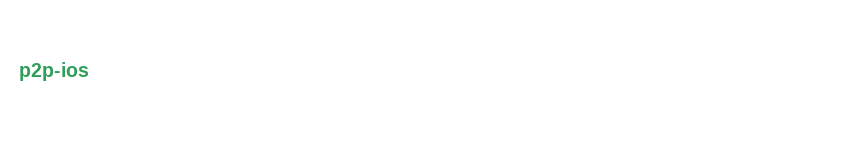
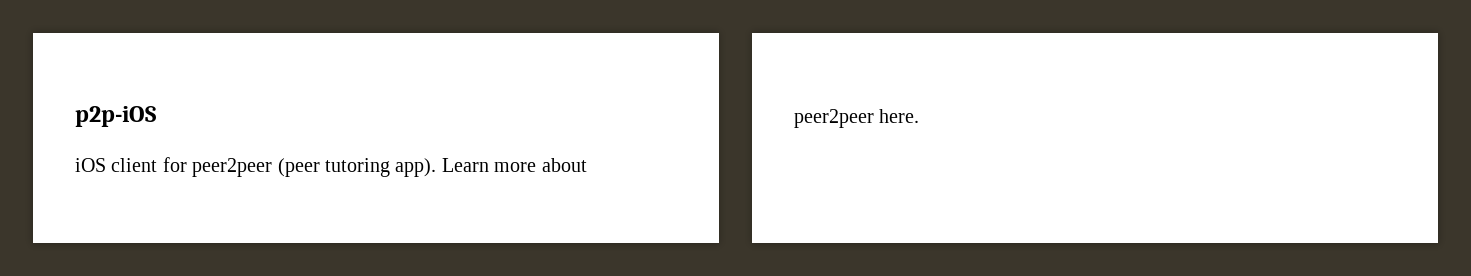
[19,62,89,81] p2p-ios -> [75,106,156,127] [75,157,587,177] [794,109,920,128] p2p-iOS // iOS client for peer2peer (peer tutoring app). Learn more about peer2peer here.

